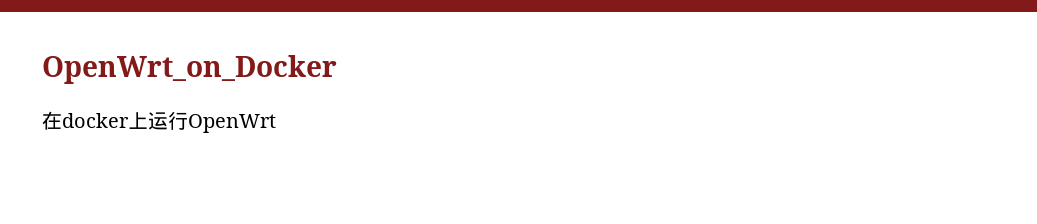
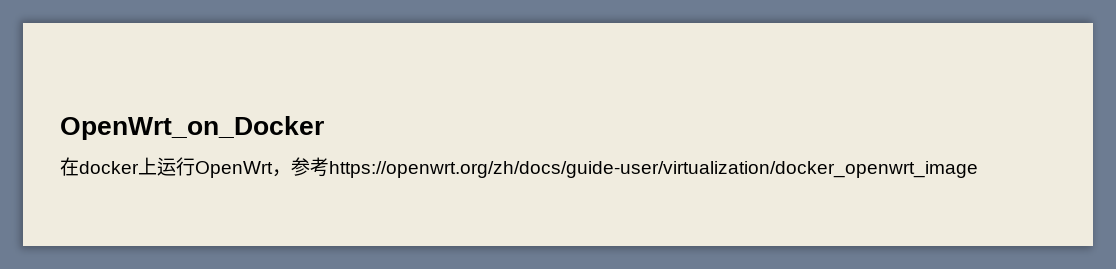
(276, 123) none -> [272,157,978,178] ，参考https://openwrt.org/zh/docs/guide-user/virtualization/docker_openwrt_image

